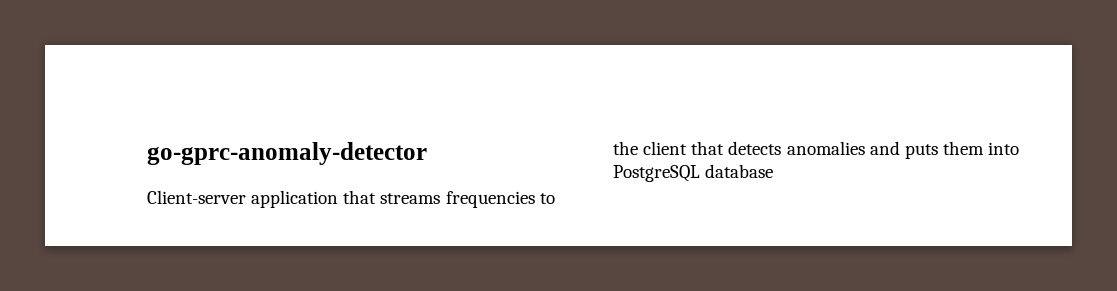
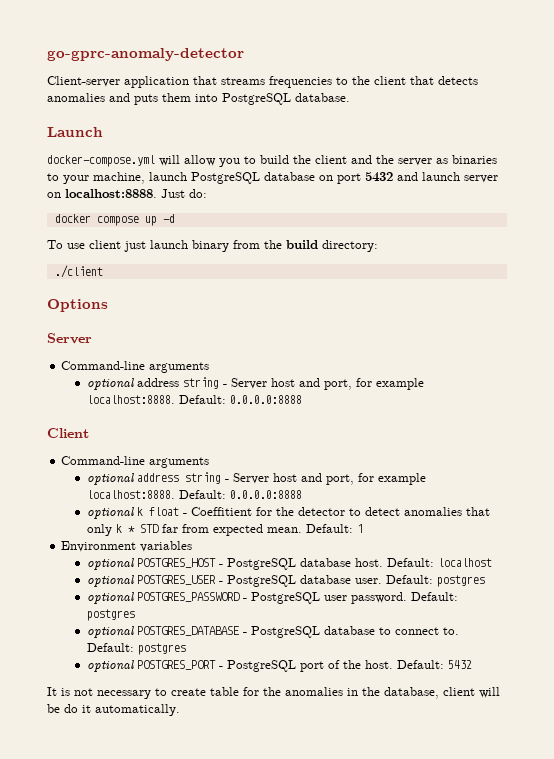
[705,164,774,178] database -> [295,93,350,102] [47,127,103,137] [47,155,497,167] [47,172,498,184] [47,189,207,198] [54,214,175,226] [47,240,378,252] [54,265,103,278] [47,299,108,312] [47,333,92,344] [61,361,210,373] [86,377,424,390] [86,395,302,404] [47,428,89,438] [61,456,210,468] [86,472,426,485] [86,490,302,499] [86,507,490,519] [86,524,363,536] [61,541,193,552] [86,558,492,570] [86,575,485,587] [86,592,458,604] [86,609,135,621] [86,626,459,638] [86,643,186,655] [86,660,472,672] [47,687,500,699] [47,704,180,716] database. // Launch // docker-compose.yml will allow you to build the client and the server as binaries to your machine, launch PostgreSQL database on port 5432 and launch server on localhost:8888. Just do: // docker compose up -d // To use client just launch binary from the build directory: // ./client // Options // Server // Command-line arguments // optional address string - Server host and port, for example localhost:8888. Default: 0.0.0.0:8888 // Client // Command-line arguments // optional address string - Server host and port, for example localhost:8888. Default: 0.0.0.0:8888 // optional k float - Coeffitient for the detector to detect anomalies that only k * STD far from expected mean. Default: 1 // Environment variables // optional POSTGRES_HOST - PostgreSQL database host. Default: localhost // optional POSTGRES_USER - PostgreSQL database user. Default: postgres // optional POSTGRES_PASSWORD - PostgreSQL user password. Default: postgres // optional POSTGRES_DATABASE - PostgreSQL database to connect to. Default: postgres // optional POSTGRES_PORT - PostgreSQL port of the host. Default: 5432 // It is not necessary to create table for the anomalies in the database, client will be do it automatically.

